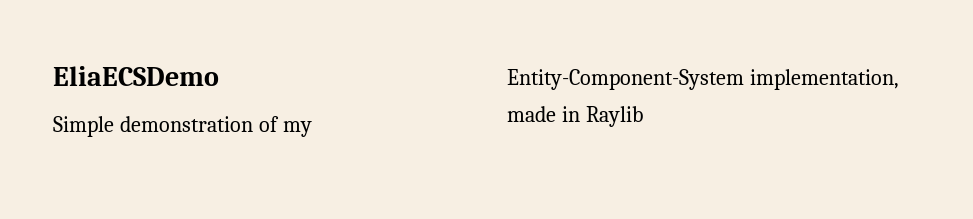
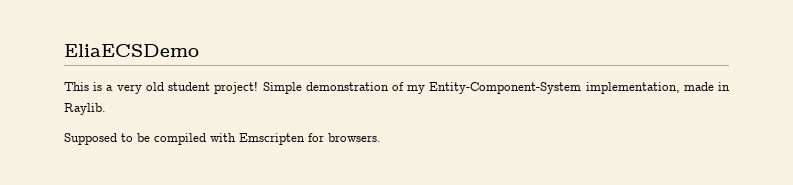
(219, 76) none -> [64,81,259,94] This is a very old student project!
[585,106,643,127] Raylib -> [64,103,106,115] [64,133,381,145] Raylib. // Supposed to be compiled with Emscripten for browsers.

